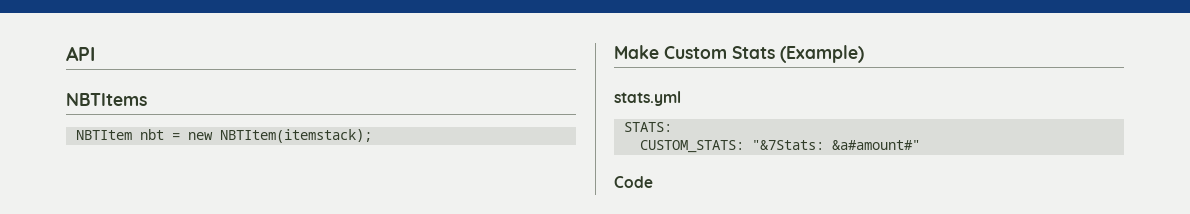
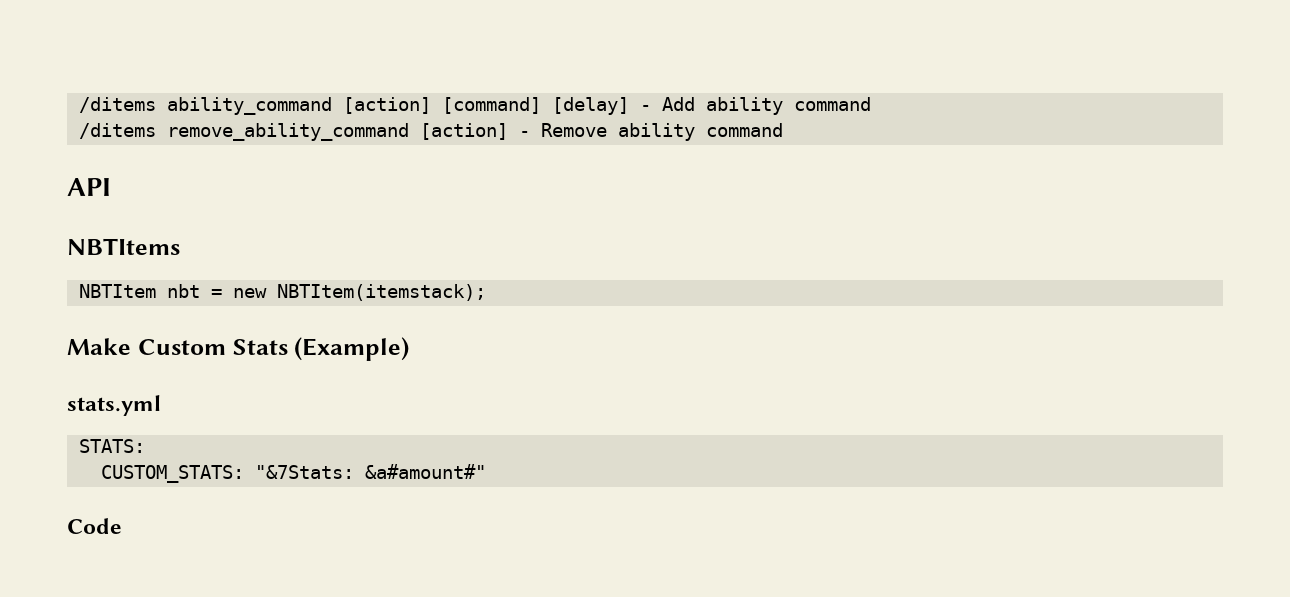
(66, 53) none -> [78,97,871,115] [78,123,783,141] /ditems ability_command [action] [command] [delay] - Add ability command // /ditems remove_ability_command [action] - Remove ability command //

